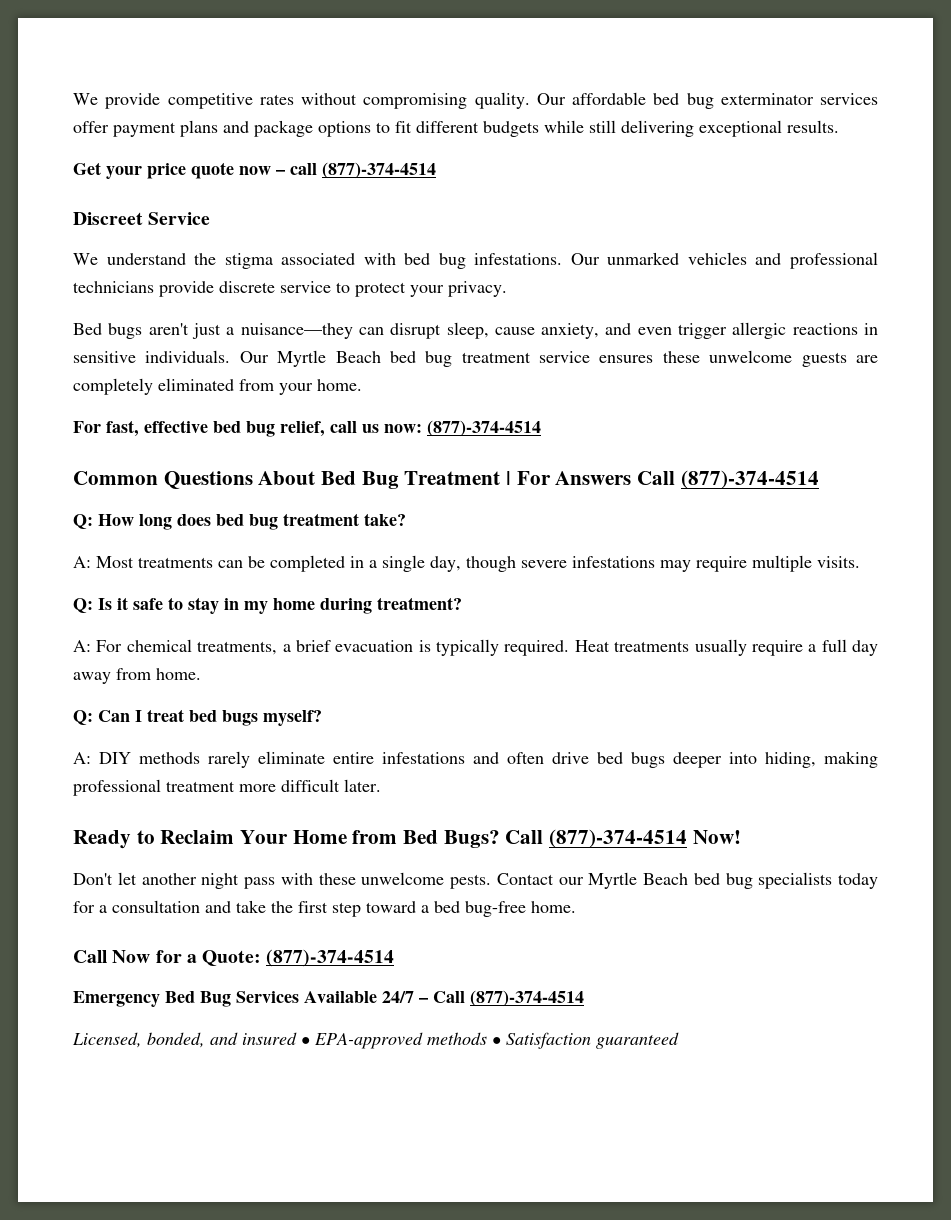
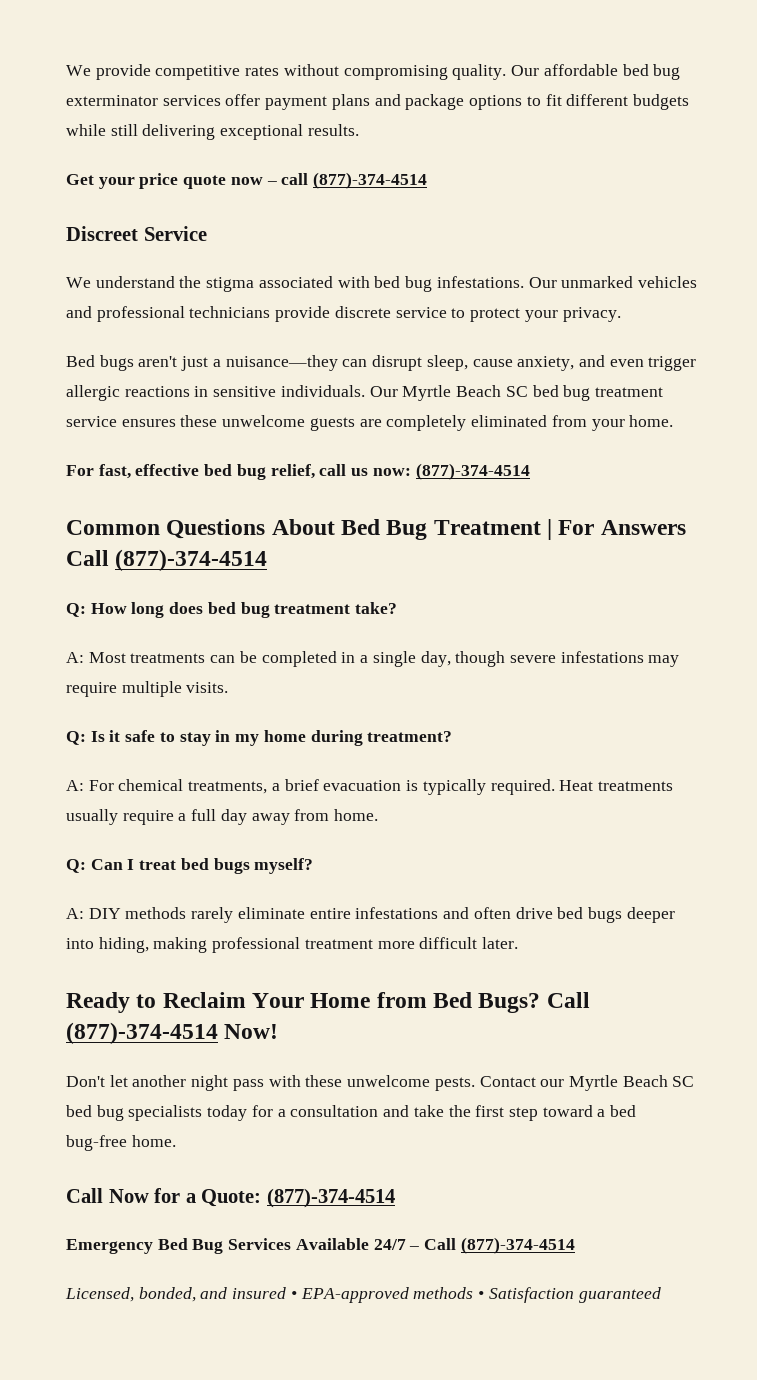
(381, 357) none -> [505,386,528,397] SC
(688, 879) none -> [672,1076,695,1087] SC

